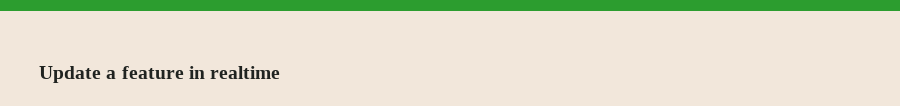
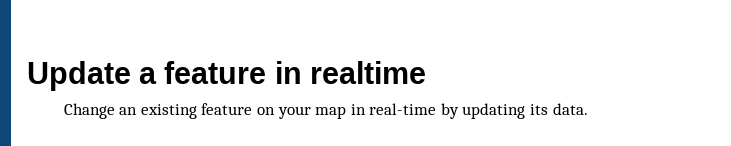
(281, 72) none -> [63,103,588,119] // Change an existing feature on your map in real-time by updating its data.

